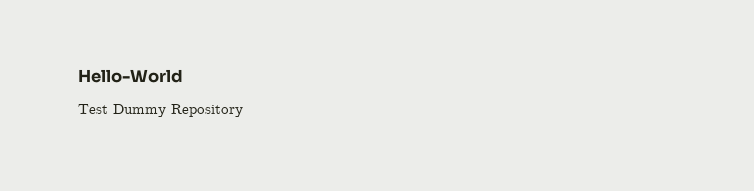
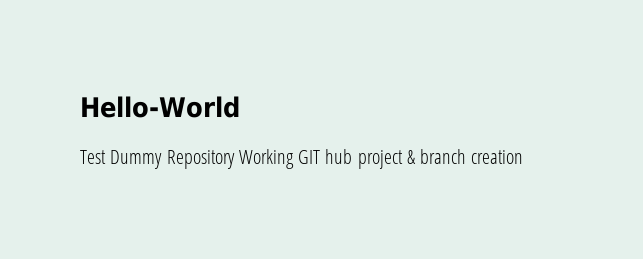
(243, 110) none -> [238,149,524,169] Working GIT hub project & branch creation

